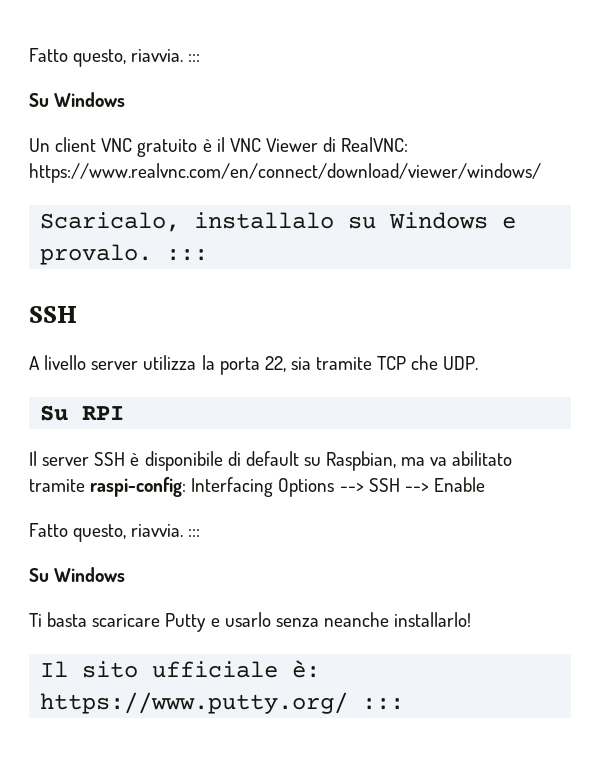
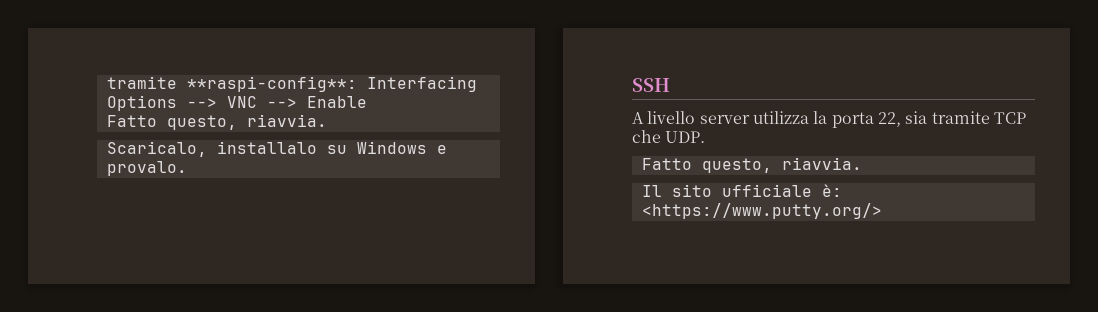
[29,48,201,67] [29,92,126,107] [29,137,409,157] [29,163,541,183] Fatto questo, riavvia. ::: // Su Windows // Un client VNC gratuito è il VNC Viewer di RealVNC: https://www.realvnc.com/en/connect/download/viewer/windows/ -> [106,76,477,92] [106,95,367,111] [106,114,327,130] tramite **raspi-config**: Interfacing Options --> VNC --> Enable // Fatto questo, riavvia.
[166,249,209,261] ::: -> (187, 168) none
[40,405,125,421] [29,451,513,471] [29,477,485,497] [29,523,201,542] [29,567,126,582] [29,612,472,632] Su RPI // Il server SSH è disponibile di default su Raspbian, ma va abilitato tramite raspi-config: Interfacing Options --> SSH --> Enable // Fatto questo, riavvia. ::: // Su Windows // Ti basta scaricare Putty e usarlo senza neanche installarlo! -> [641,157,862,173] Fatto questo, riavvia.
[40,692,405,714] https://www.putty.org/ ::: -> [641,203,882,219] <https://www.putty.org/>

